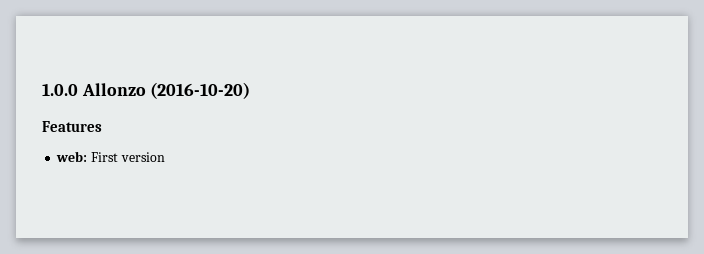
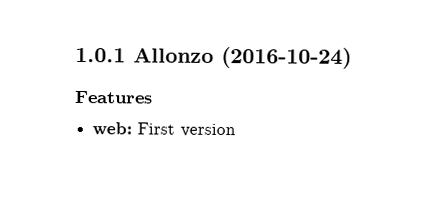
[42,82,251,99] 1.0.0 Allonzo (2016-10-20) -> [75,46,352,69] 1.0.1 Allonzo (2016-10-24)

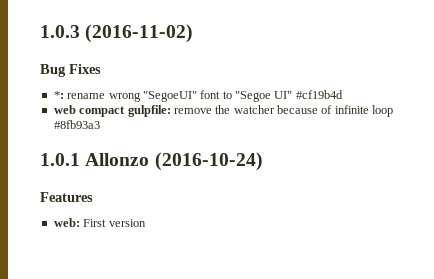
(75, 55) none -> [40,24,194,43] [40,64,101,77] [53,90,343,102] [53,105,394,117] [53,120,100,129] 1.0.3 (2016-11-02) // Bug Fixes // *: rename wrong "SegoeUI" font to "Segoe UI" #cf19b4d // web compact gulpfile: remove the watcher because of infinite loop #8fb93a3 //

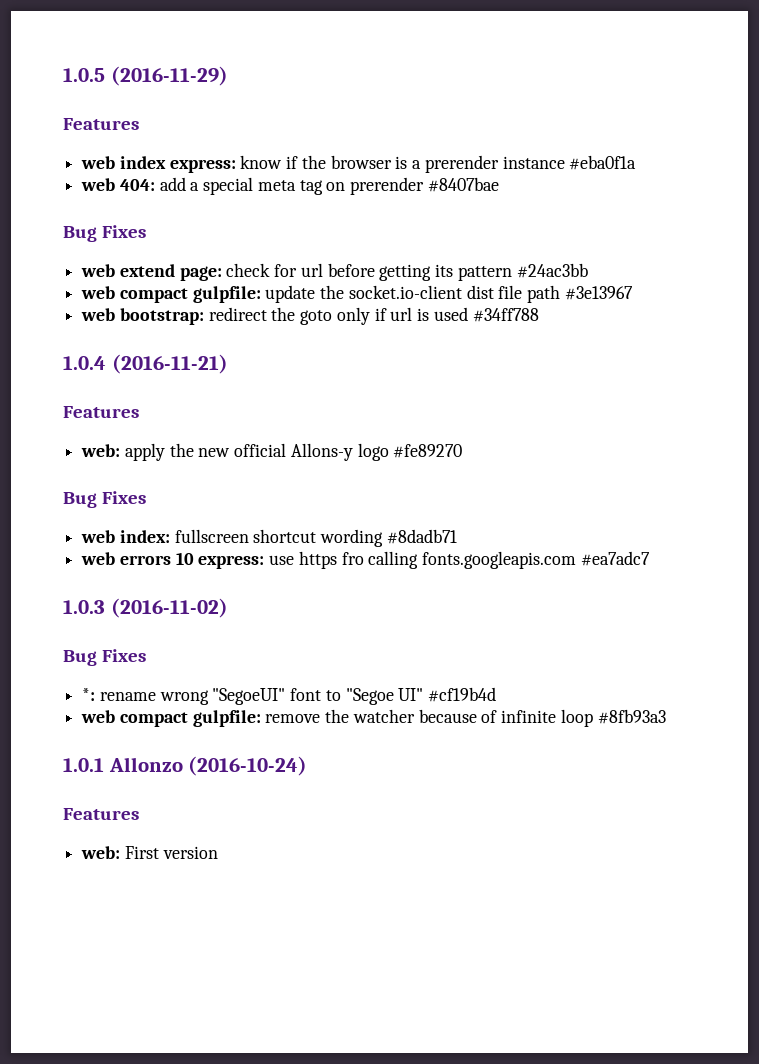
(40, 31) none -> [63,66,228,86] [63,118,139,130] [81,155,637,173] [81,177,499,195] [63,225,146,242] [81,263,588,281] [81,285,633,303] [81,307,539,325] [63,354,228,374] [63,406,139,418] [81,443,463,461] [63,491,146,508] [81,529,457,547] [81,551,650,569] 1.0.5 (2016-11-29) // Features // web index express: know if the browser is a prerender instance #eba0f1a // web 404: add a special meta tag on prerender #8407bae // Bug Fixes // web extend page: check for url before getting its pattern #24ac3bb // web compact gulpfile: update the socket.io-client dist file path #3e13967 // web bootstrap: redirect the goto only if url is used #34ff788 // 1.0.4 (2016-11-21) // Features // web: apply the new official Allons-y logo #fe89270 // Bug Fixes // web index: fullscreen shortcut wording #8dadb71 // web errors 10 express: use https fro calling fonts.googleapis.com #ea7adc7 //

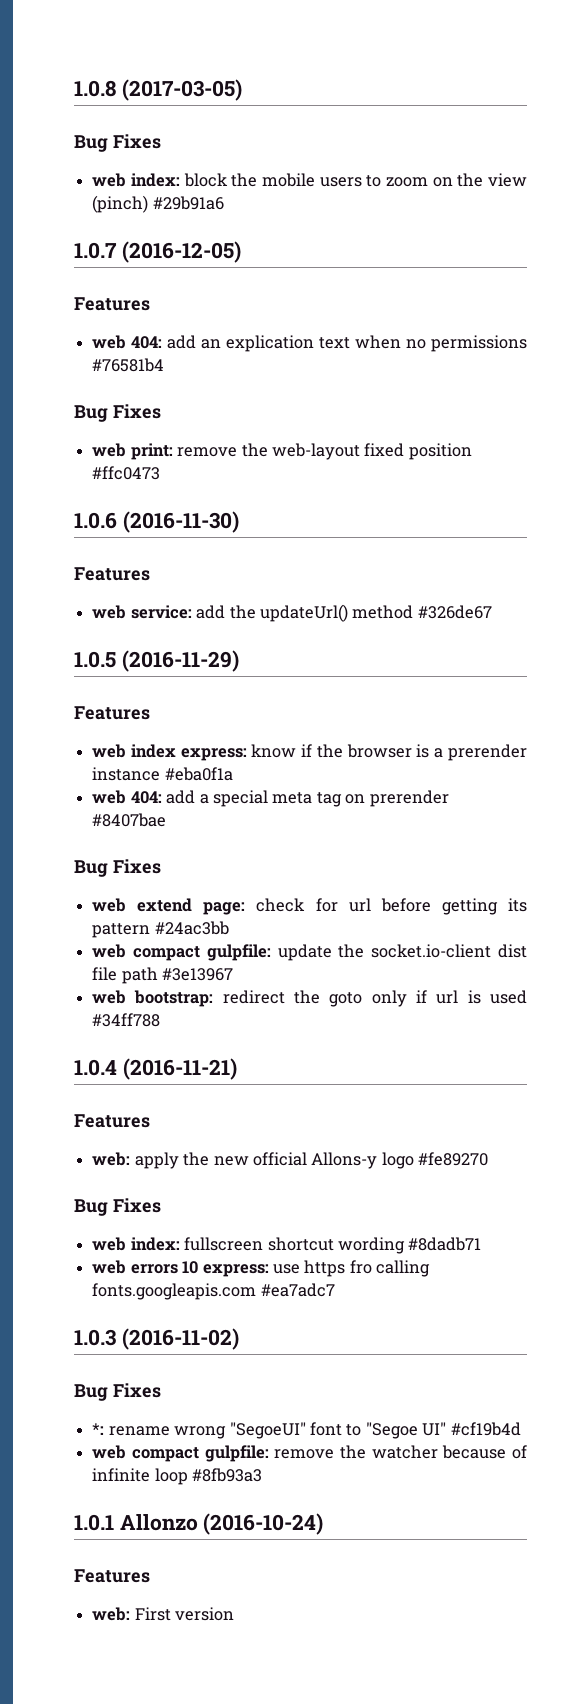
(63, 75) none -> [74,79,242,101] [74,134,161,152] [92,173,527,187] [92,195,224,213] [74,241,241,263] [74,297,150,311] [92,335,527,352] [92,358,165,372] [74,404,161,422] [92,443,472,460] [92,466,161,480] [74,511,239,533] [74,567,150,581] [92,604,492,622] 1.0.8 (2017-03-05) // Bug Fixes // web index: block the mobile users to zoom on the view (pinch) #29b91a6 // 1.0.7 (2016-12-05) // Features // web 404: add an explication text when no permissions #76581b4 // Bug Fixes // web print: remove the web-layout fixed position #ffc0473 // 1.0.6 (2016-11-30) // Features // web service: add the updateUrl() method #326de67 //

